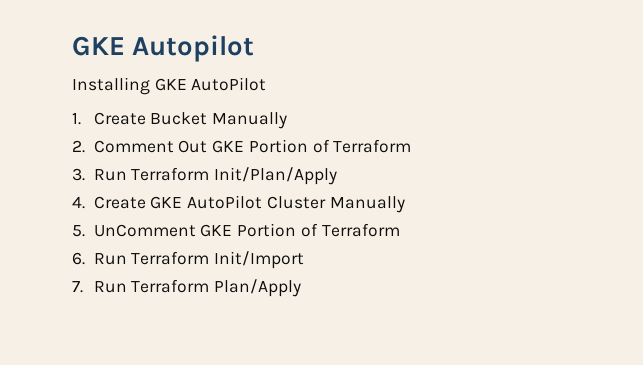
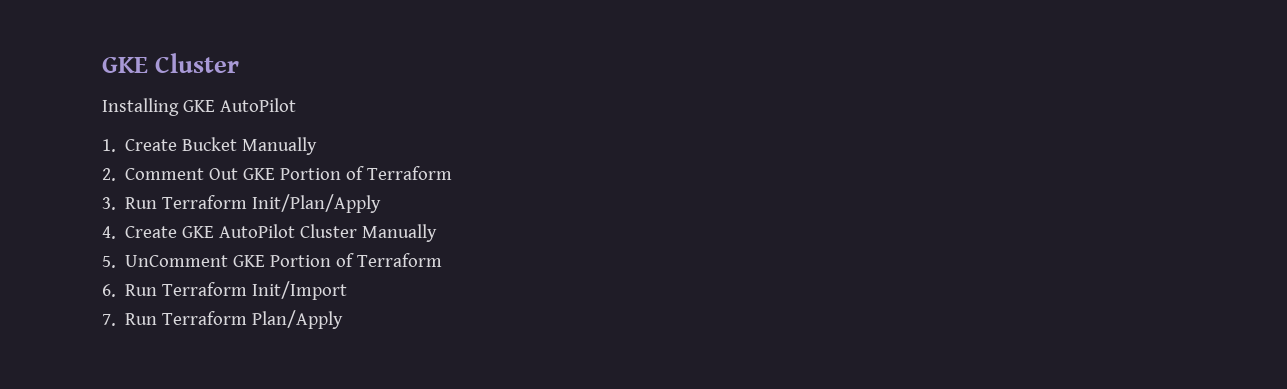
[72,35,255,62] GKE Autopilot -> [102,53,240,73] GKE Cluster

